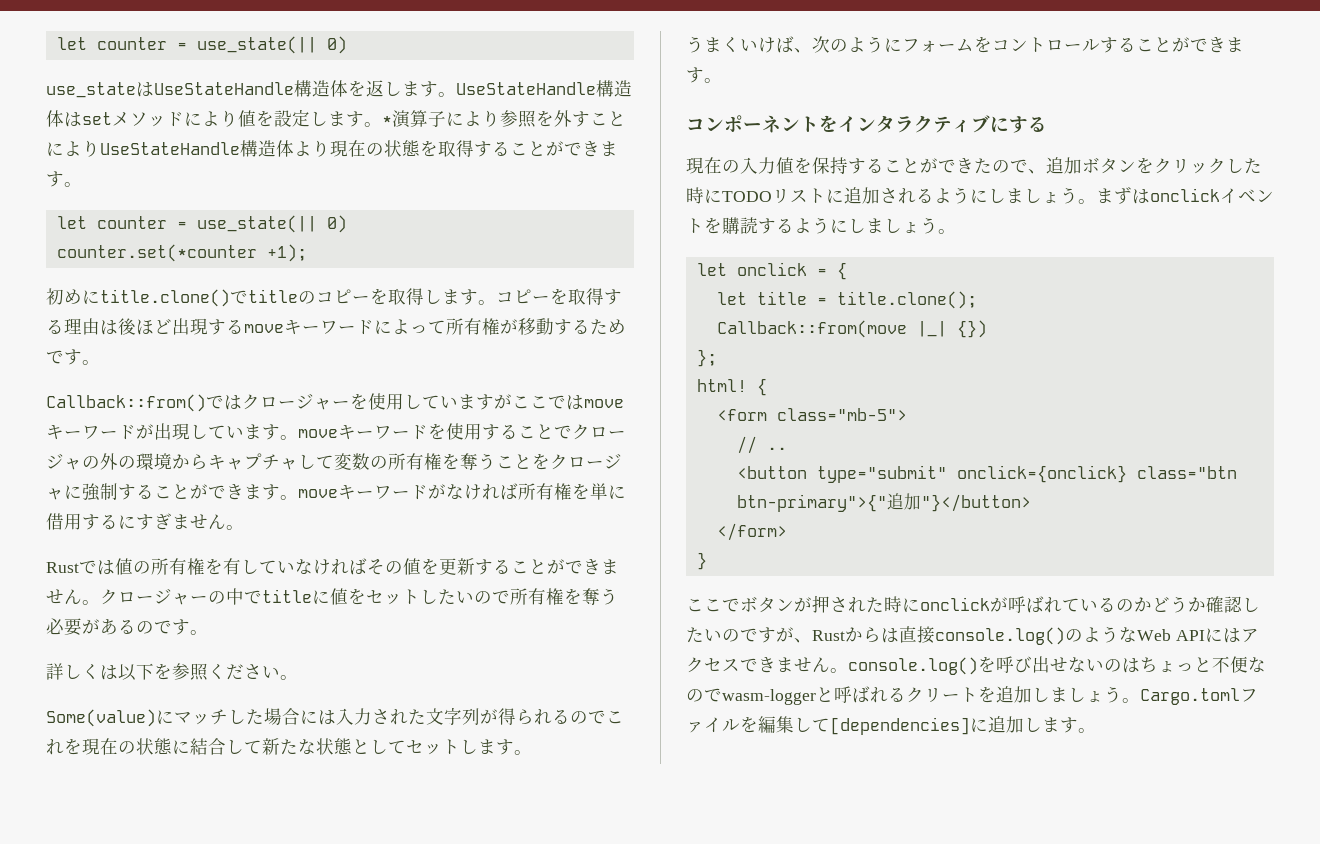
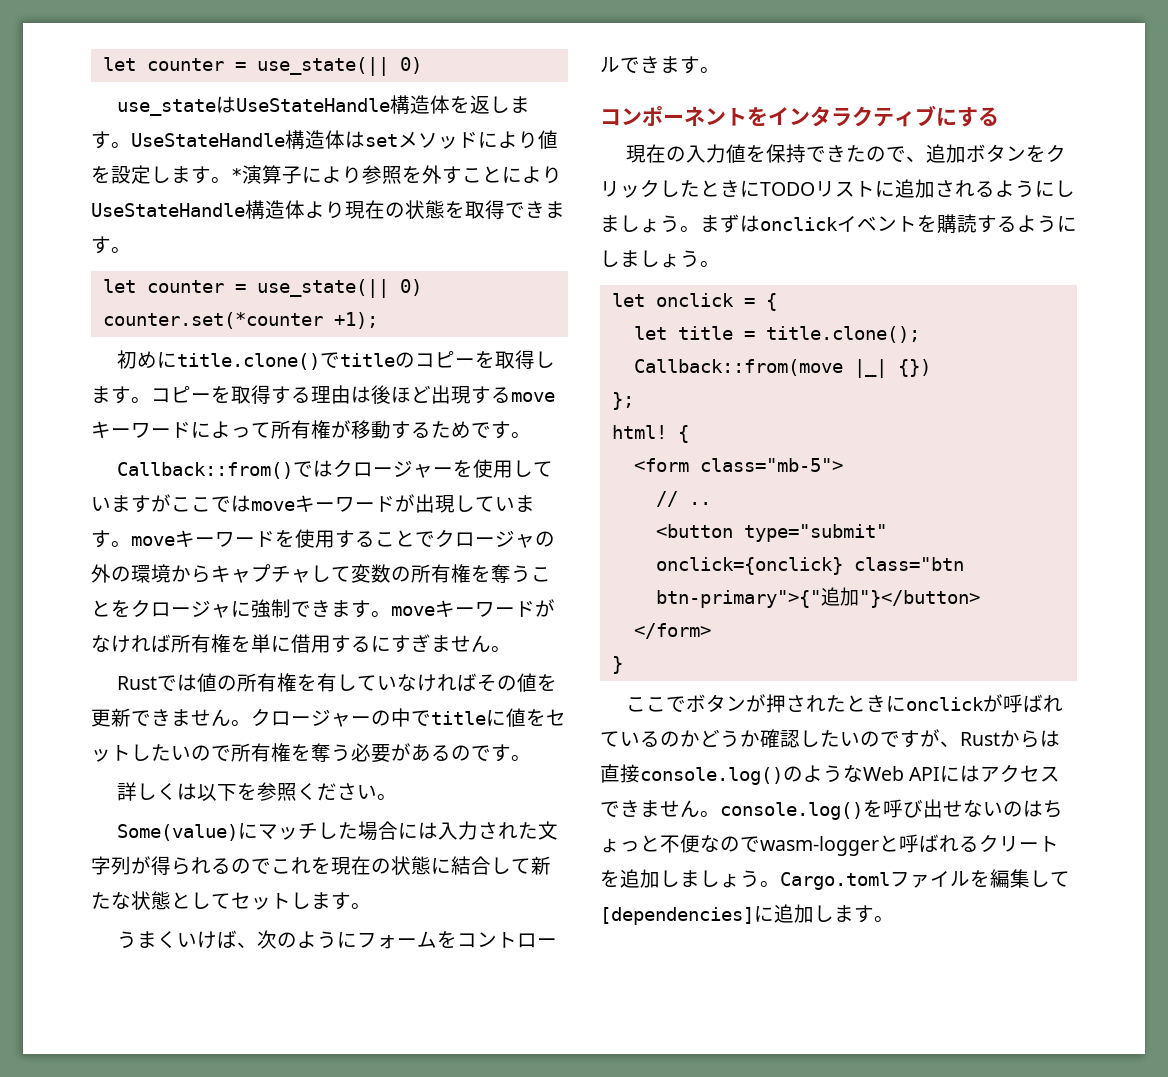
[474,141,564,157] することが -> (505, 209) none
[118,484,208,500] することが -> (291, 608) none
[475,559,565,575] することが -> (131, 717) none
[1100,37,1190,53] することが -> (620, 65) none
[848,158,938,174] することが -> (806, 153) none
[686,187,704,204] 時 -> [700,180,740,197] とき
[884,596,902,613] 時 -> [845,695,886,712] とき

